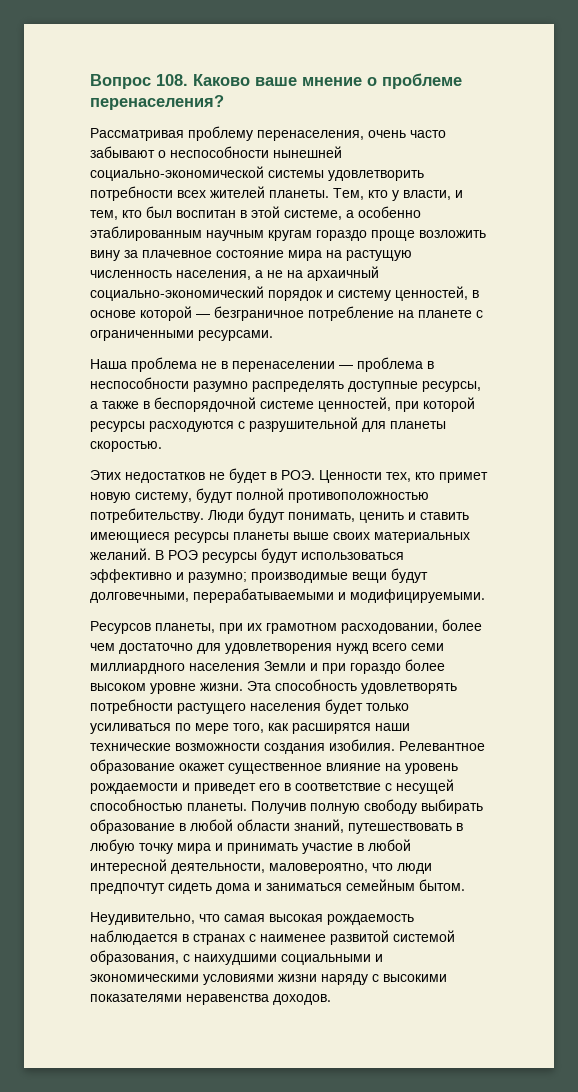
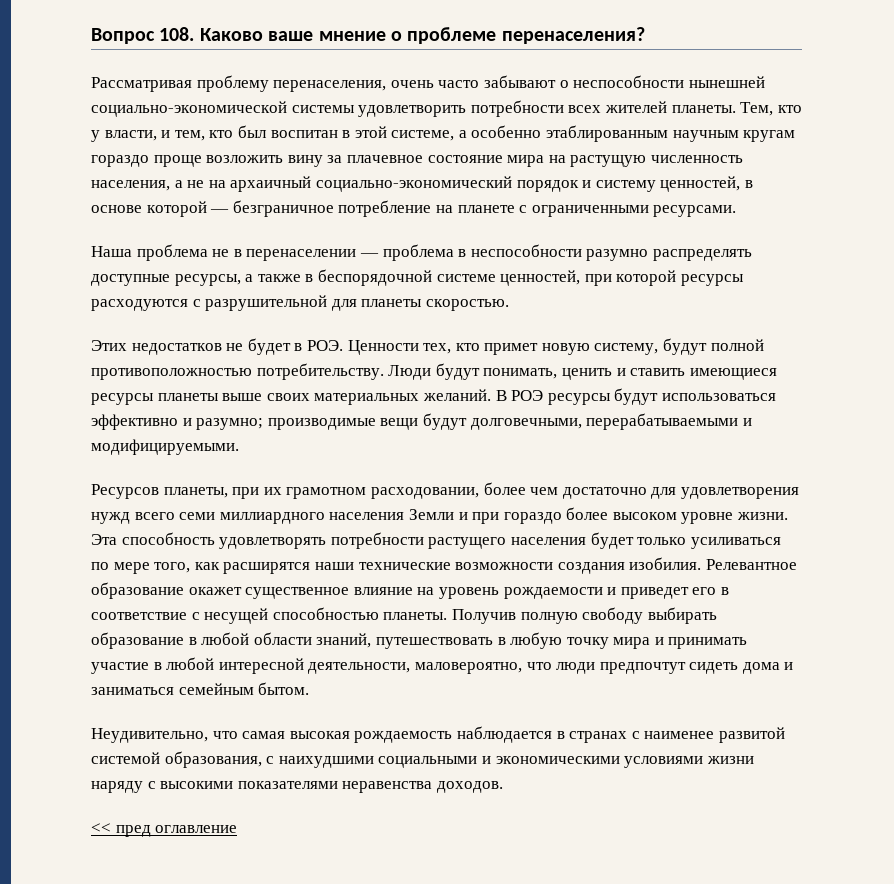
(331, 999) none -> [91,823,238,837] // << пред оглавление

